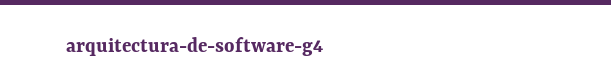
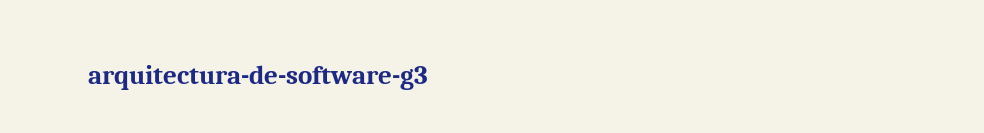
[66,37,323,56] arquitectura-de-software-g4 -> [88,65,428,90] arquitectura-de-software-g3

